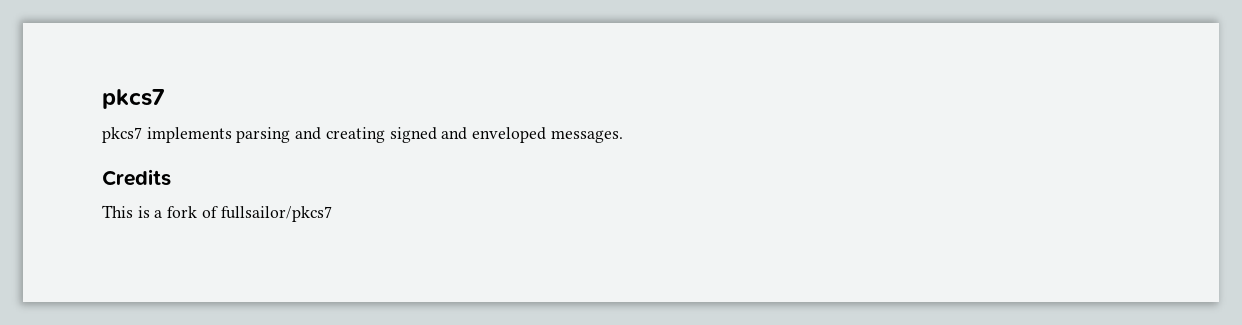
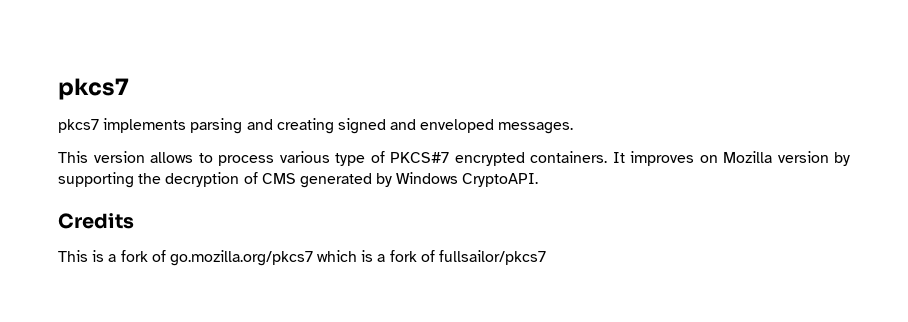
(623, 136) none -> [58,151,850,166] [58,172,539,188] // This version allows to process various type of PKCS#7 encrypted containers. It improves on Mozilla version by supporting the decryption of CMS generated by Windows CryptoAPI.
(218, 212) none -> [169,250,435,266] go.mozilla.org/pkcs7 which is a fork of

